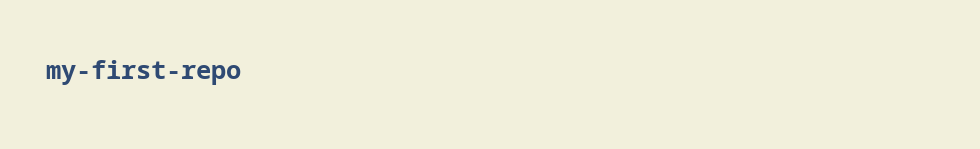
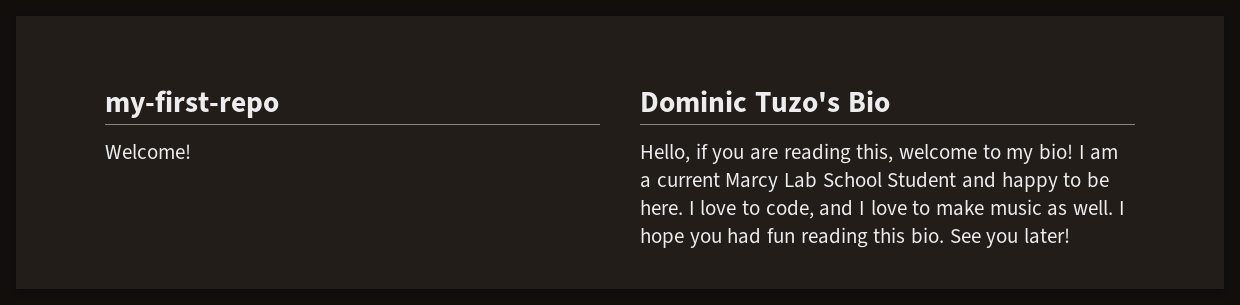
(241, 72) none -> [105,144,191,159] [640,90,890,112] [640,143,1119,164] [640,172,1110,192] [640,199,1125,219] [640,227,1071,248] // Welcome! // Dominic Tuzo's Bio // Hello, if you are reading this, welcome to my bio! I am a current Marcy Lab School Student and happy to be here. I love to code, and I love to make music as well. I hope you had fun reading this bio. See you later!

